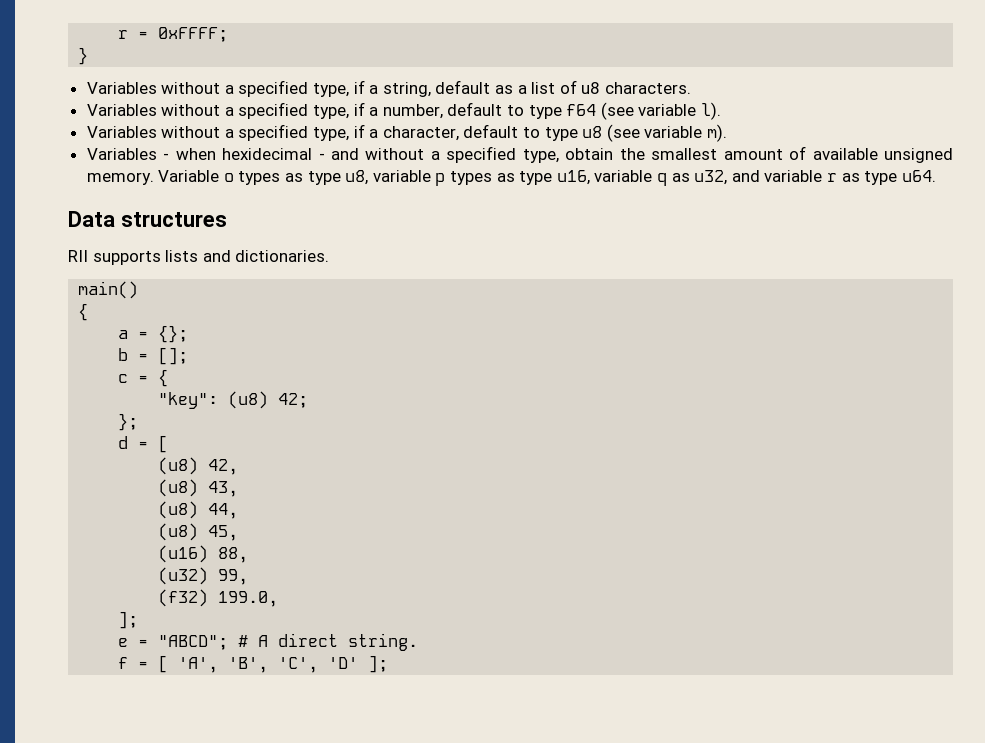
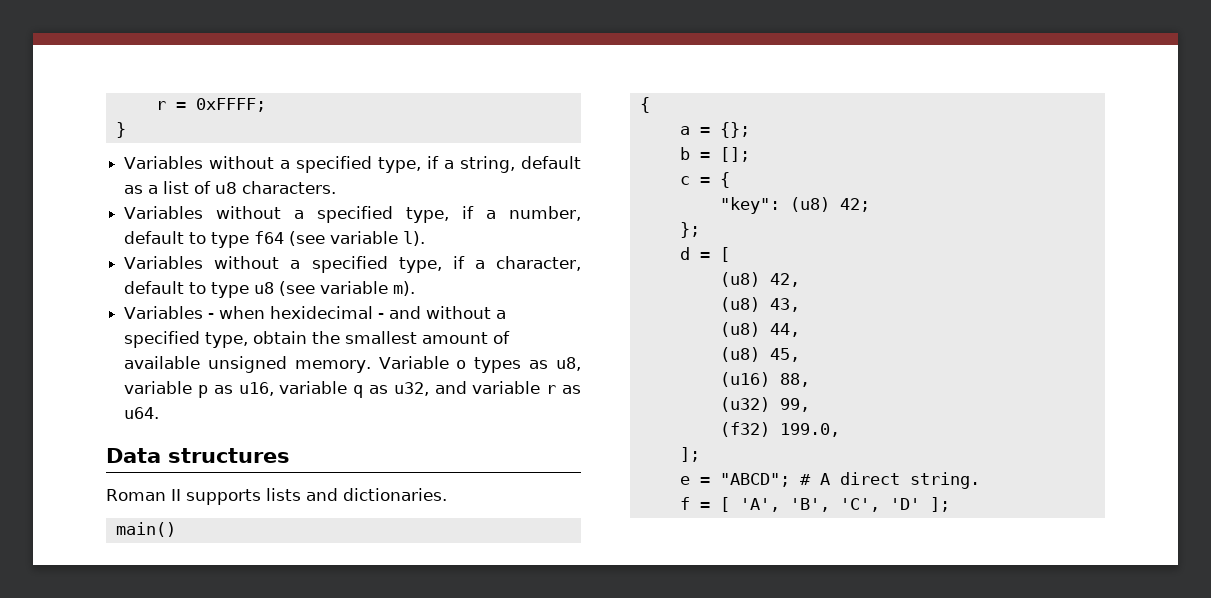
[307,171,341,185] type -> (549, 364) none
[450,171,553,185] types as type -> [213,385,233,394] as
[864,171,898,185] type -> (582, 389) none
[68,250,88,262] RII -> [106,489,181,501] Roman II

